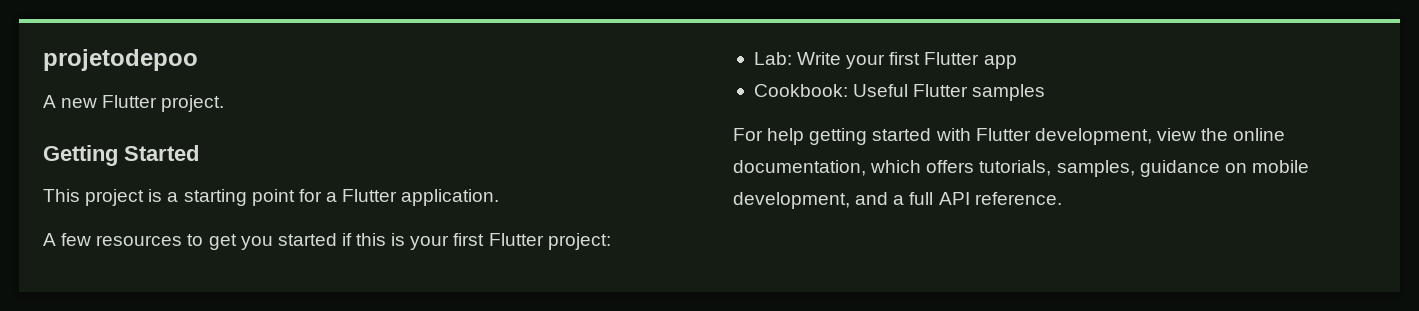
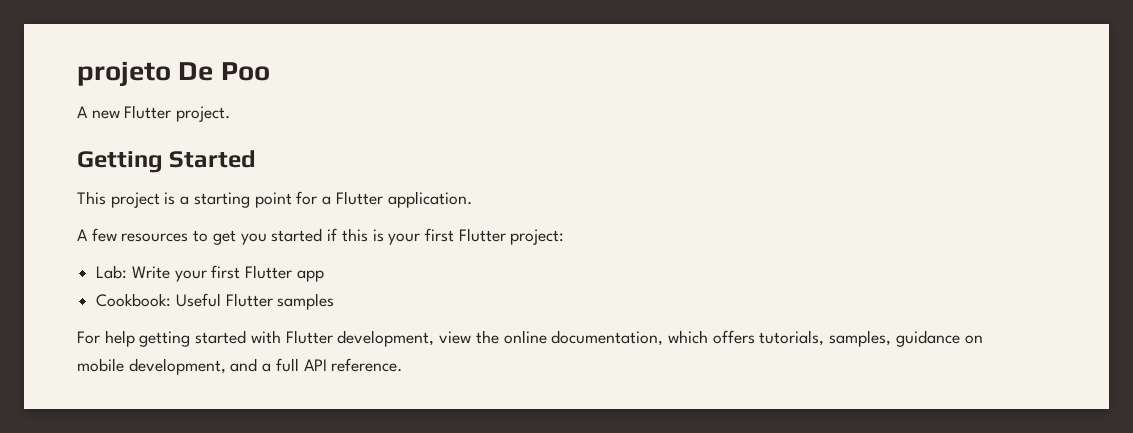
[43,49,198,71] projetodepoo -> [77,61,270,87] projeto De Poo

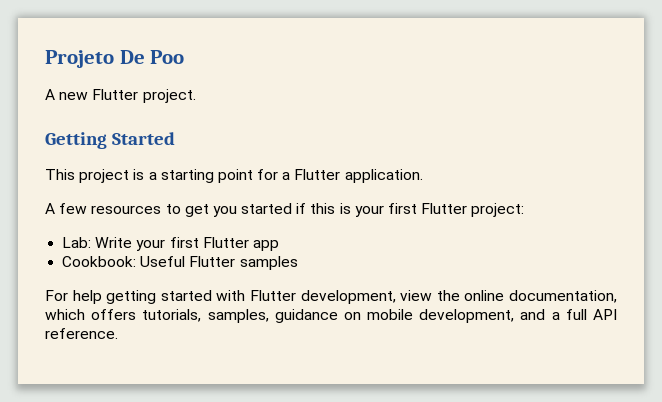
[77,61,171,87] projeto -> [45,50,114,68] Projeto

